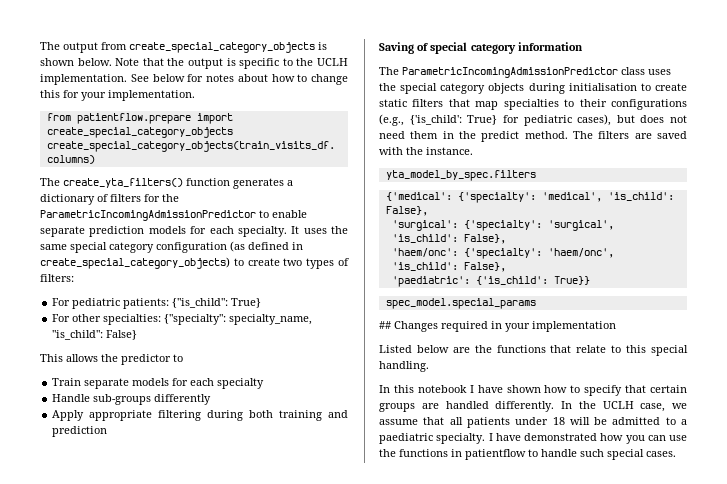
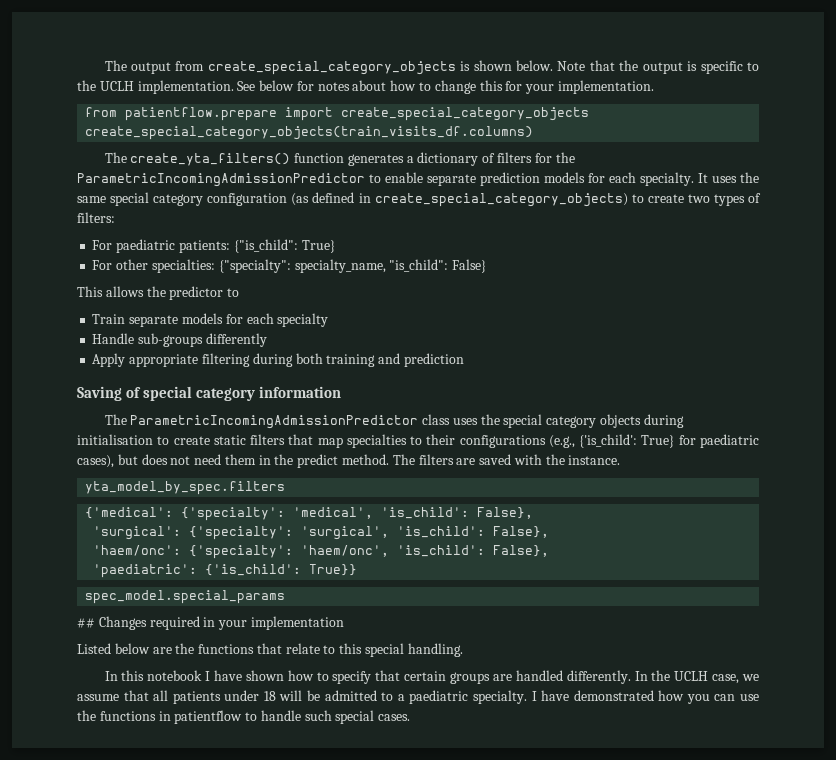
[72,298,121,309] pediatric -> [116,239,176,253] paediatric
[523,115,572,126] pediatric -> [699,434,759,448] paediatric

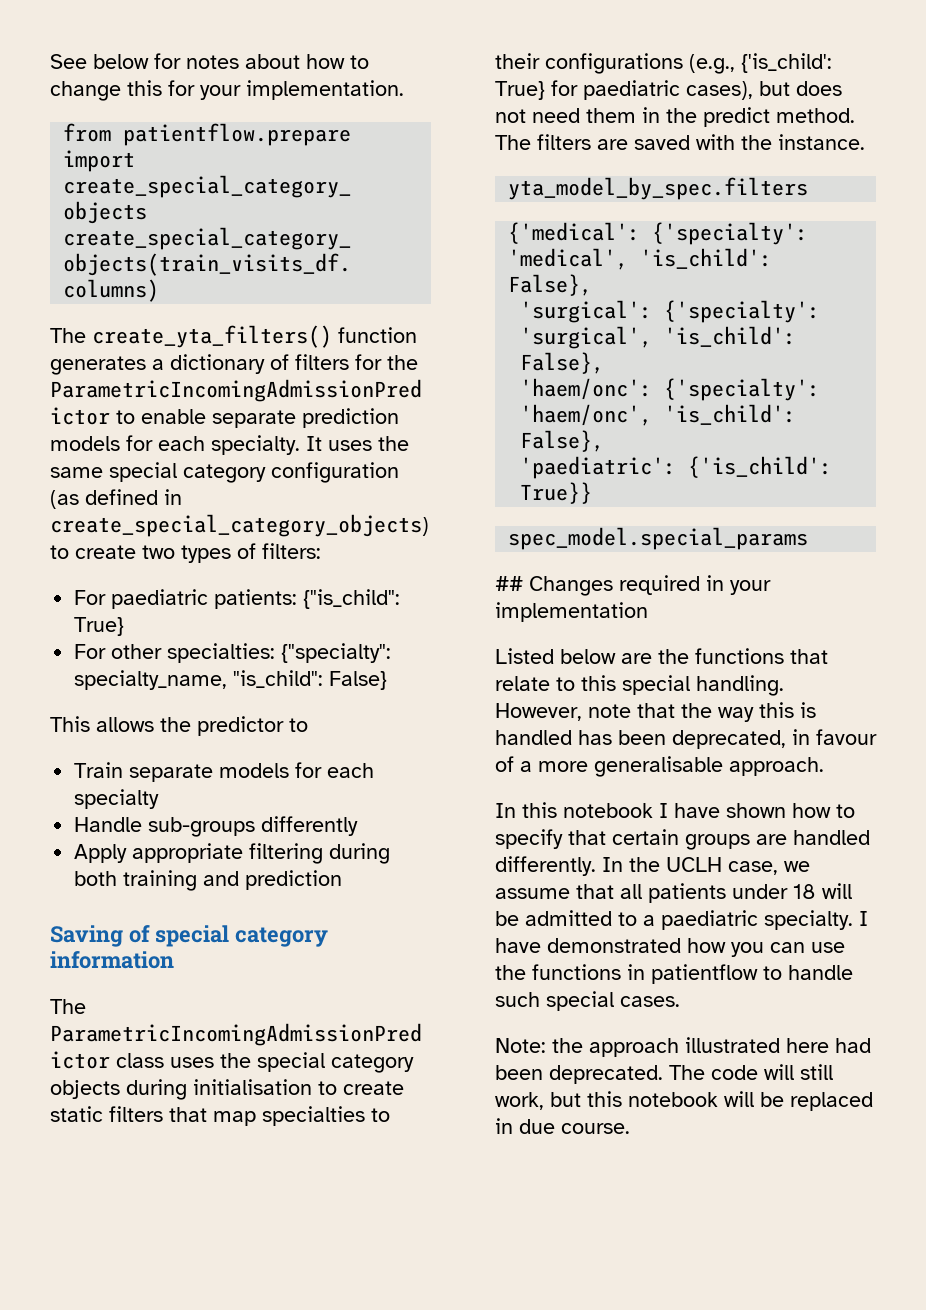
[104,60,760,75] [77,80,234,94] The output from create_special_category_objects is shown below. Note that the output is specific to the UCLH implementation. -> (50, 61) none
(463, 650) none -> [495,702,816,722] [495,729,877,749] [495,756,824,777] However, note that the way this is handled has been deprecated, in favour of a more generalisable approach.
(411, 717) none -> [495,1037,871,1057] [495,1064,833,1084] [495,1091,873,1111] [495,1118,630,1134] // Note: the approach illustrated here had been deprecated. The code will still work, but this notebook will be replaced in due course.

